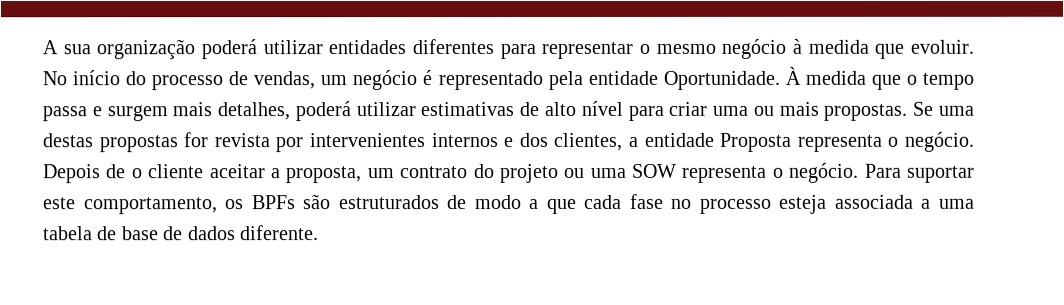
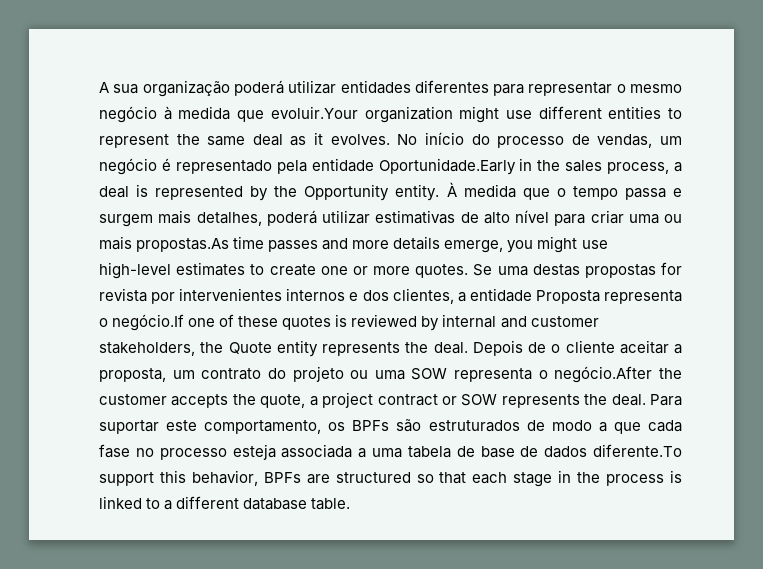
[909,39,974,54] evoluir. -> [270,106,682,123] [99,132,390,148] evoluir.Your organization might use different entities to represent the same deal as it evolves.
[662,70,780,90] Oportunidade. -> [378,158,682,175] [99,184,440,201] Oportunidade.Early in the sales process, a deal is represented by the Opportunity entity.
[823,103,908,121] propostas. -> [136,236,608,253] [99,262,469,279] propostas.As time passes and more details emerge, you might use high-level estimates to create one or more quotes.
[904,131,975,152] negócio. -> [112,314,599,331] [99,340,468,357] negócio.If one of these quotes is reviewed by internal and customer stakeholders, the Quote entity represents the deal.
[789,162,860,183] negócio. -> [554,366,682,383] [99,392,646,408] negócio.After the customer accepts the quote, a project contract or SOW represents the deal.
[240,225,319,241] diferente. -> [592,444,682,457] [99,470,682,487] [99,496,351,510] diferente.To support this behavior, BPFs are structured so that each stage in the process is linked to a different database table.

